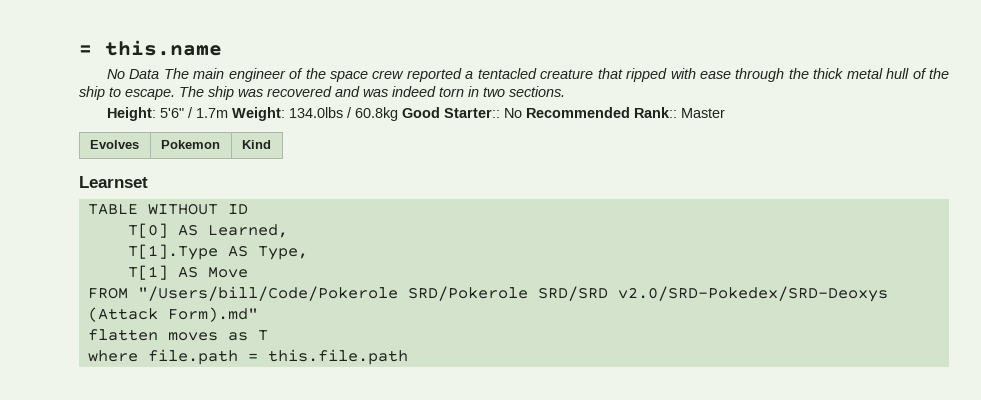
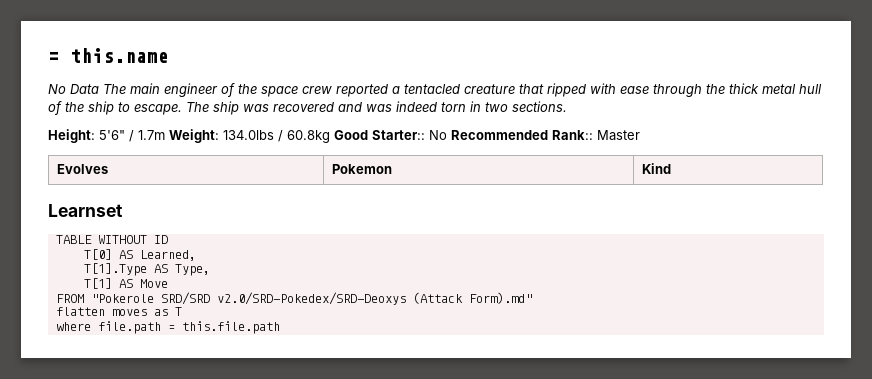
[137,286,528,301] "/Users/bill/Code/Pokerole SRD/Pokerole -> [90,294,154,303] "Pokerole

